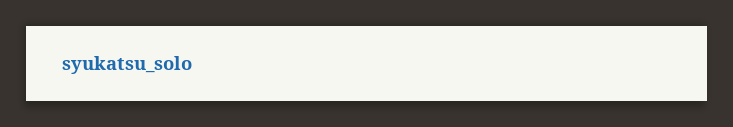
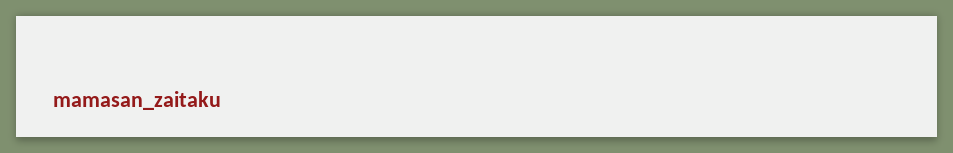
[62,56,192,74] syukatsu_solo -> [53,91,221,110] mamasan_zaitaku

